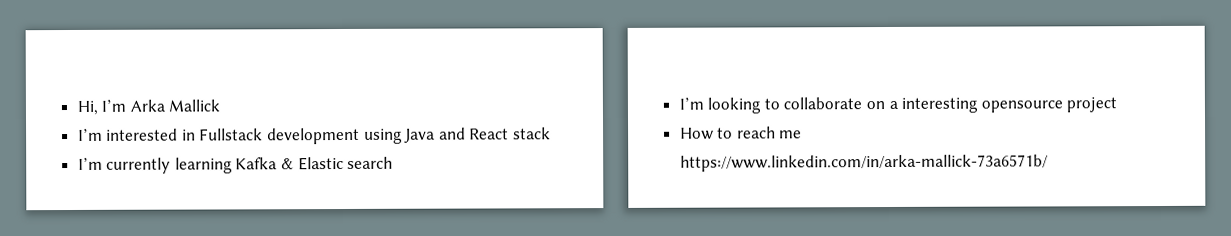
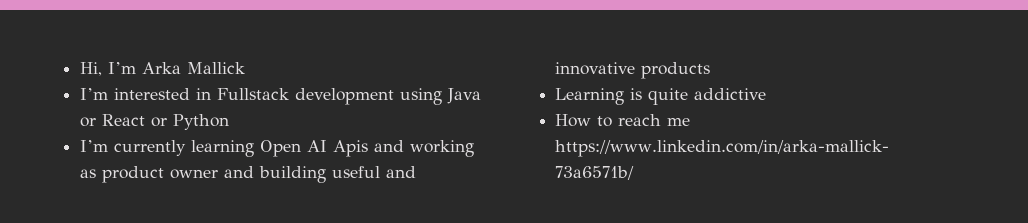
[438,127,552,140] and React stack -> [80,114,230,130] or React or Python
[235,156,394,171] [678,97,1118,114] Kafka & Elastic search // I’m looking to collaborate on a interesting opensource project -> [260,140,475,157] [80,166,417,183] [555,62,711,79] [555,88,767,105] Open AI Apis and working as product owner and building useful and innovative products // Learning is quite addictive

